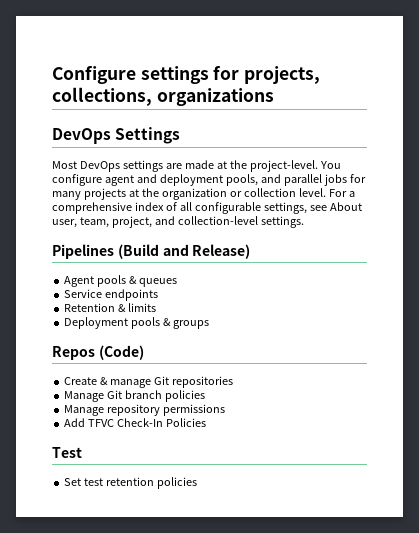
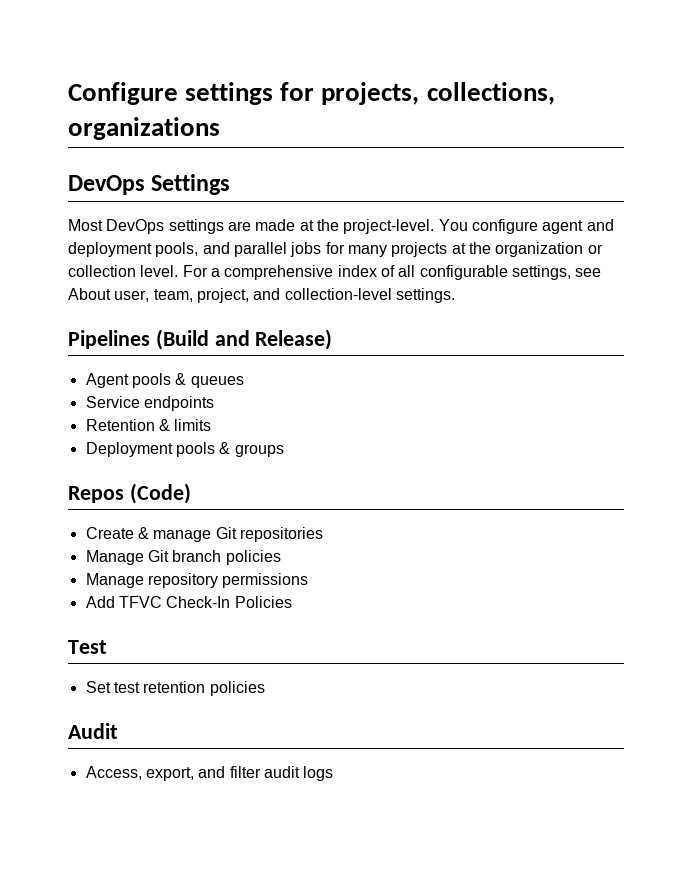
(198, 483) none -> [68,723,118,739] [85,766,334,781] // Audit // Access, export, and filter audit logs

